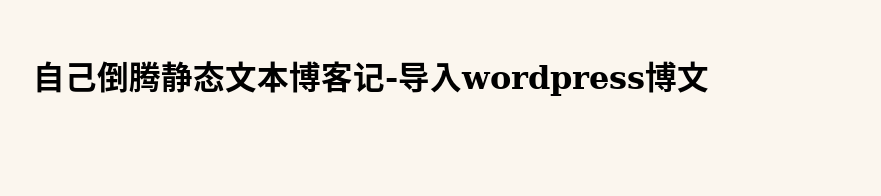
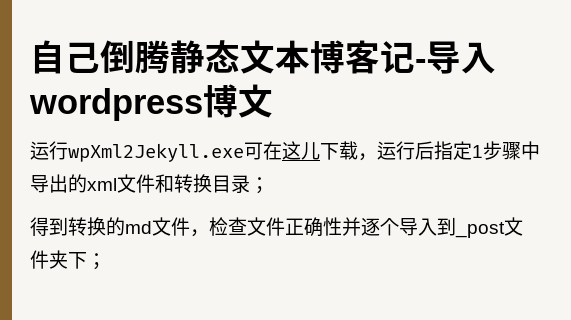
(709, 77) none -> [30,141,540,162] [30,174,269,194] [30,217,523,238] [30,250,106,270] // 运行wpXml2Jekyll.exe可在这儿下载，运行后指定1步骤中导出的xml文件和转换目录； // 得到转换的md文件，检查文件正确性并逐个导入到_post文件夹下；

